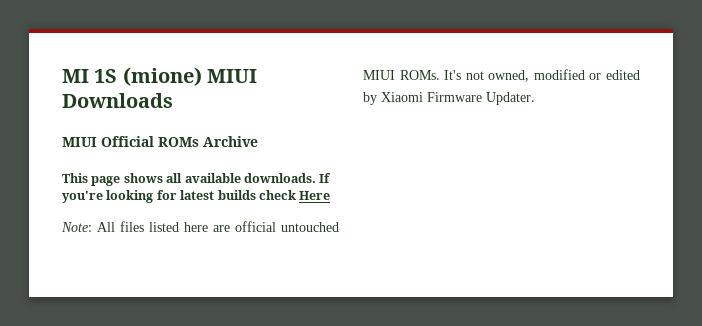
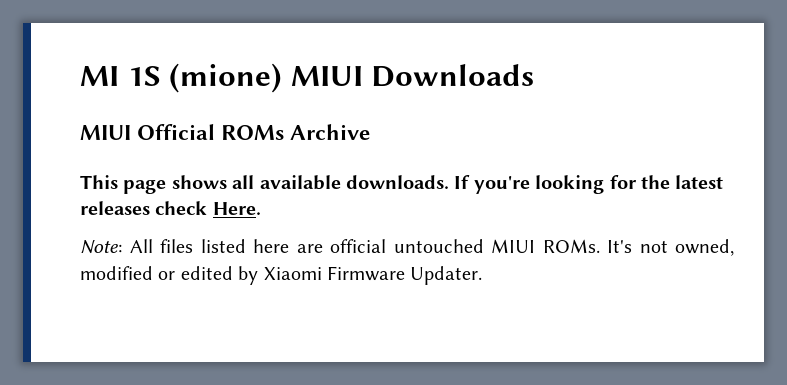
[180,190,331,200] latest builds check Here -> [640,175,724,189] [80,201,261,215] the latest releases check Here.

